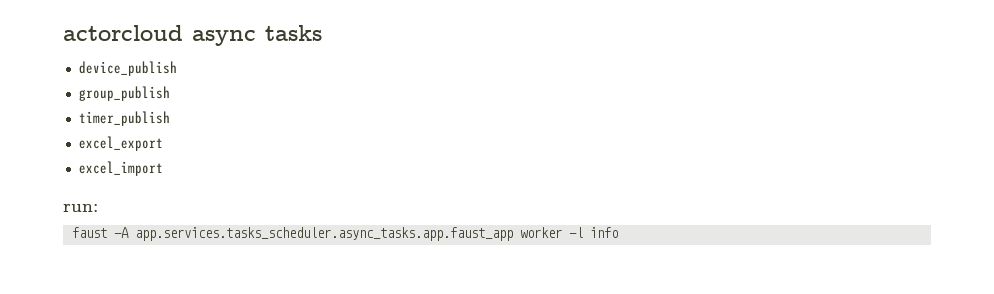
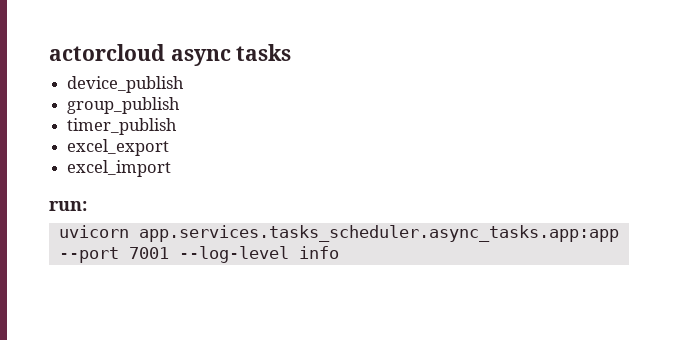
[71,227,583,241] faust -A app.services.tasks_scheduler.async_tasks.app.faust_app worker -l -> [58,225,619,242] [58,246,289,263] uvicorn app.services.tasks_scheduler.async_tasks.app:app --port 7001 --log-level

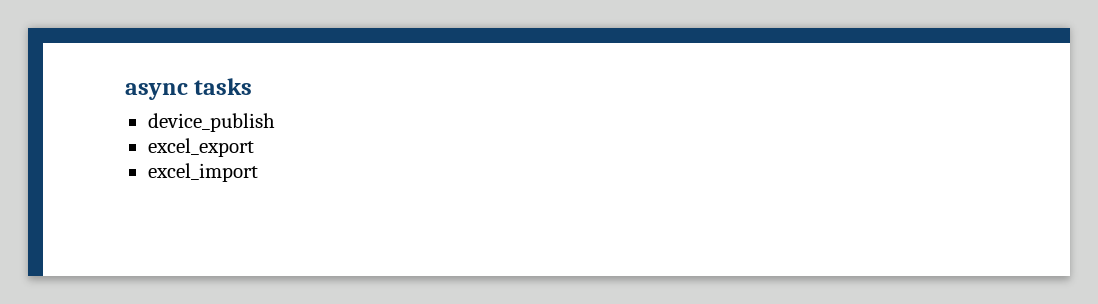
[49,44,165,61] actorcloud -> (125, 91) none
[67,97,181,114] [67,118,178,135] // group_publish // timer_publish -> (275, 122) none
[49,201,87,211] [58,225,619,242] [58,246,339,263] // run: // uvicorn app.services.tasks_scheduler.async_tasks.app:app --port 7001 --log-level info -> (258, 172) none

